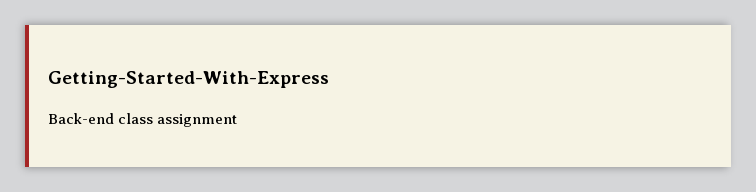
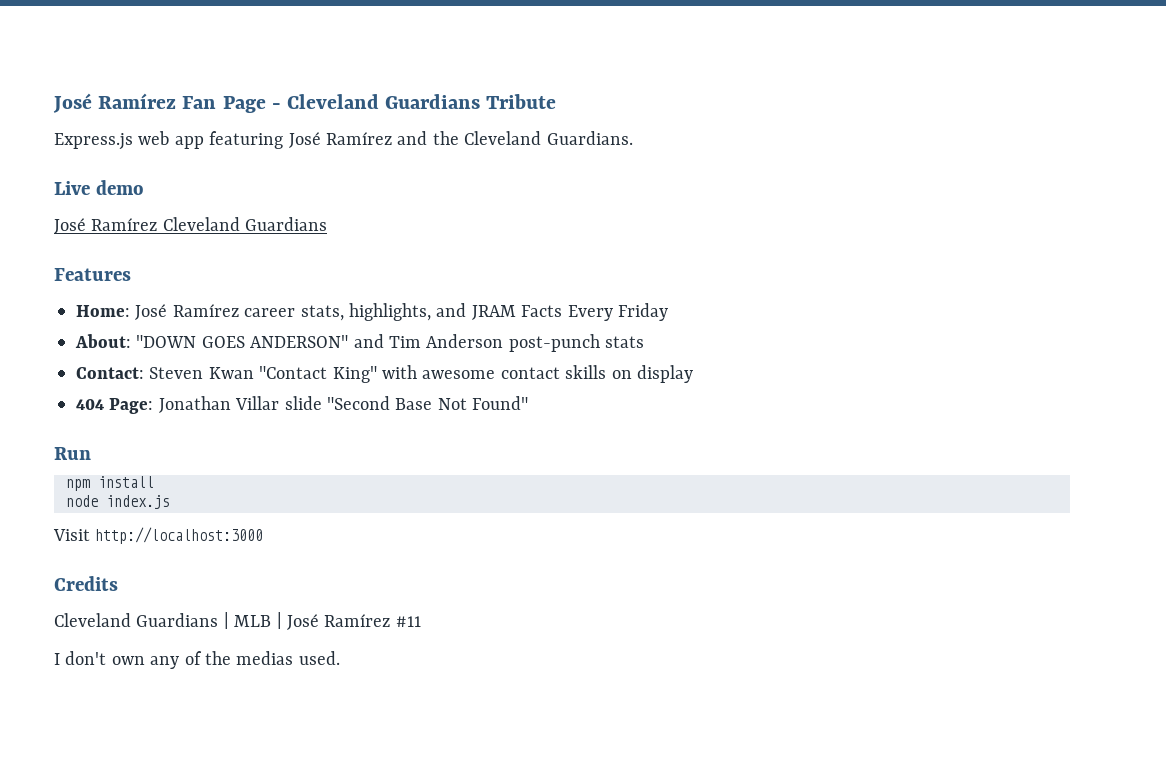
[48,71,329,88] [48,113,238,127] Getting-Started-With-Express // Back-end class assignment -> [53,93,557,113] [54,131,633,150] [54,180,144,195] [54,217,328,234] [54,268,131,281] [76,303,668,321] [75,334,645,352] [76,365,693,383] [76,396,529,414] [54,447,91,460] [66,476,154,491] [66,495,170,509] [53,527,264,544] [54,576,118,591] [54,612,421,630] [54,651,340,669] José Ramírez Fan Page - Cleveland Guardians Tribute // Express.js web app featuring José Ramírez and the Cleveland Guardians. // Live demo // José Ramírez Cleveland Guardians // Features // Home: José Ramírez career stats, highlights, and JRAM Facts Every Friday // About: "DOWN GOES ANDERSON" and Tim Anderson post-punch stats // Contact: Steven Kwan "Contact King" with awesome contact skills on display // 404 Page: Jonathan Villar slide "Second Base Not Found" // Run // npm install // node index.js // Visit http://localhost:3000 // Credits // Cleveland Guardians | MLB | José Ramírez #11 // I don't own any of the medias used.

